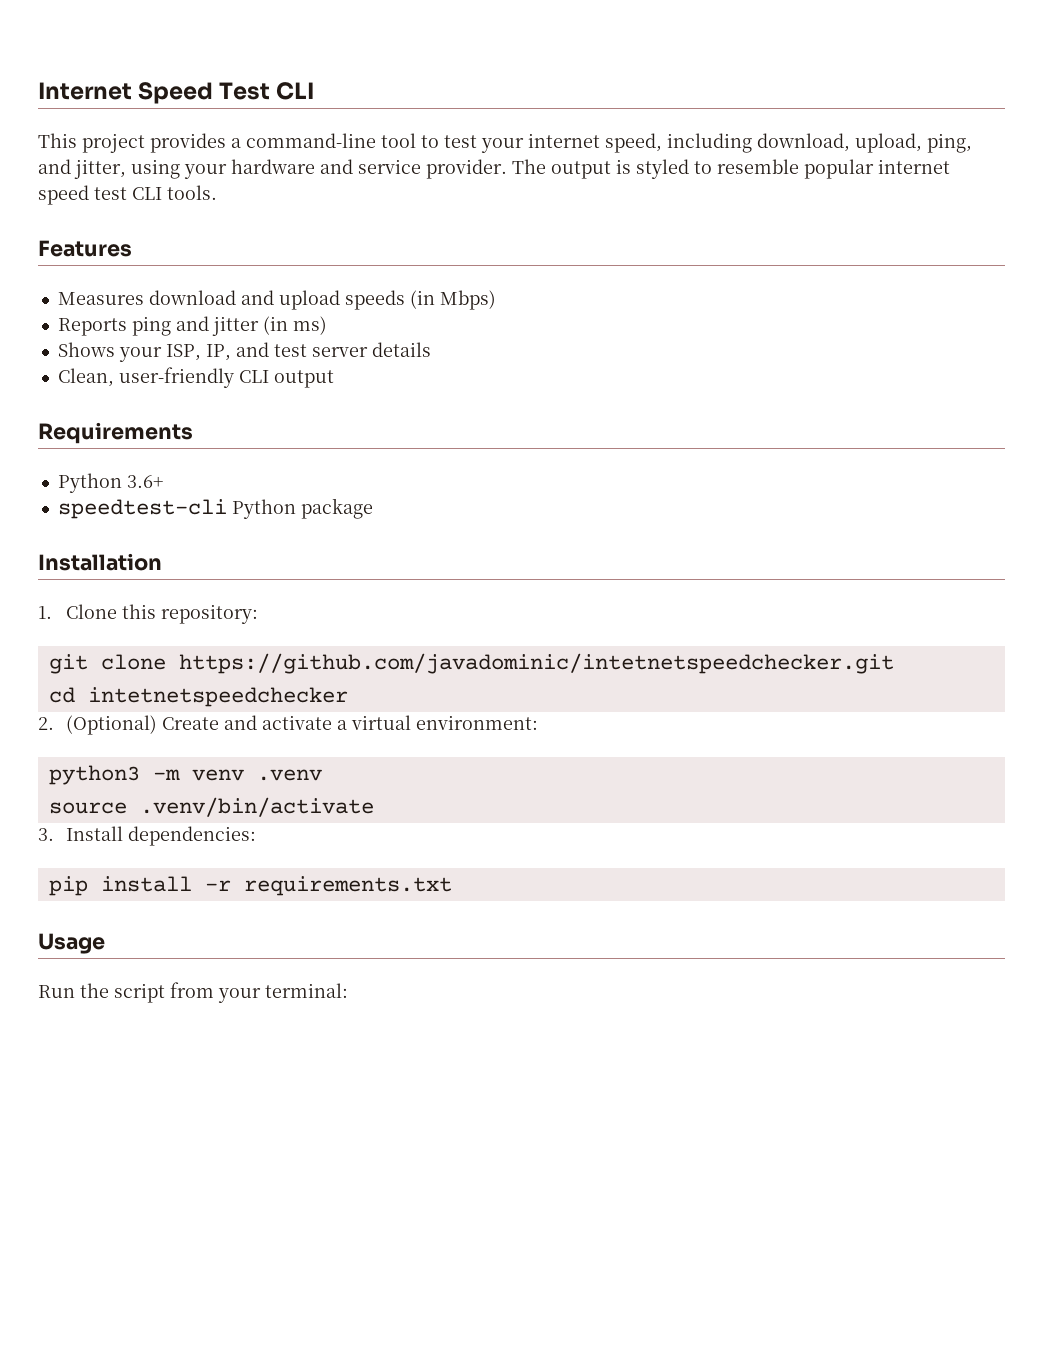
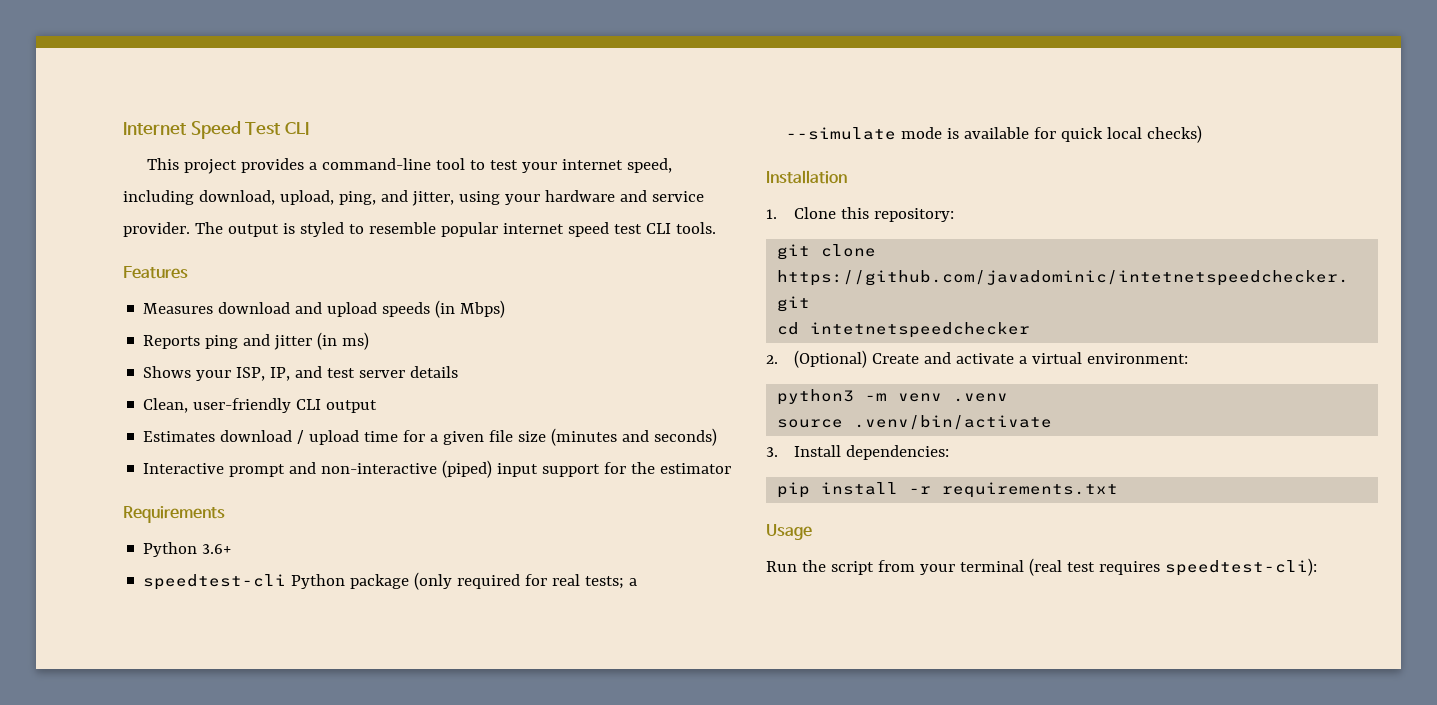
(334, 379) none -> [143,428,718,446] [143,460,732,478] // Estimates download / upload time for a given file size (minutes and seconds) // Interactive prompt and non-interactive (piped) input support for the estimator
(373, 508) none -> [414,572,638,590] [786,125,1203,143] (only required for real tests; a --simulate mode is available for quick local checks)
[265,983,348,998] terminal: -> [959,558,1317,576] terminal (real test requires speedtest-cli):

